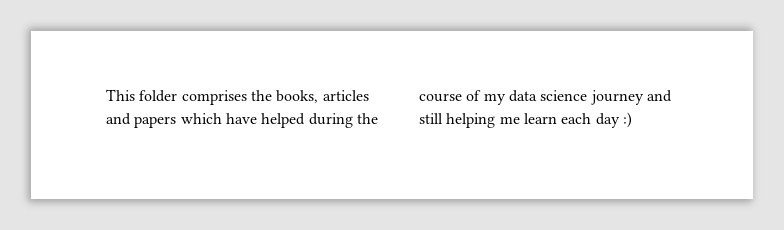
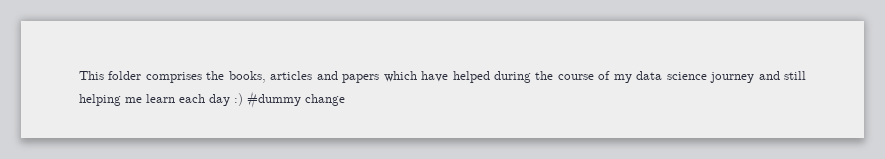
(632, 120) none -> [247,91,345,108] #dummy change

